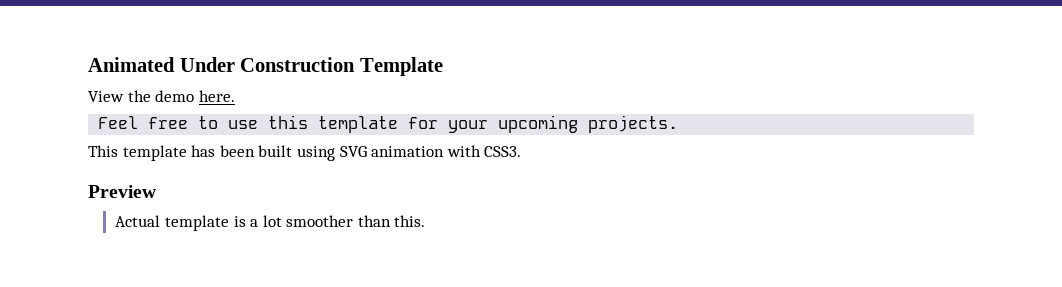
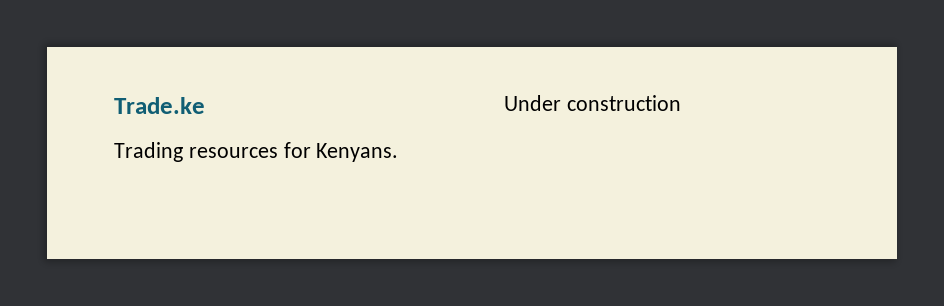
[88,57,443,76] [88,90,235,102] [98,115,679,133] [88,145,522,161] [88,185,156,198] [115,215,426,231] Animated Under Construction Template // View the demo here. // Feel free to use this template for your upcoming projects. // This template has been built using SVG animation with CSS3. // Preview // Actual template is a lot smoother than this. -> [114,97,205,114] [114,142,399,162] [504,95,681,111] Trade.ke // Trading resources for Kenyans. Under construction

